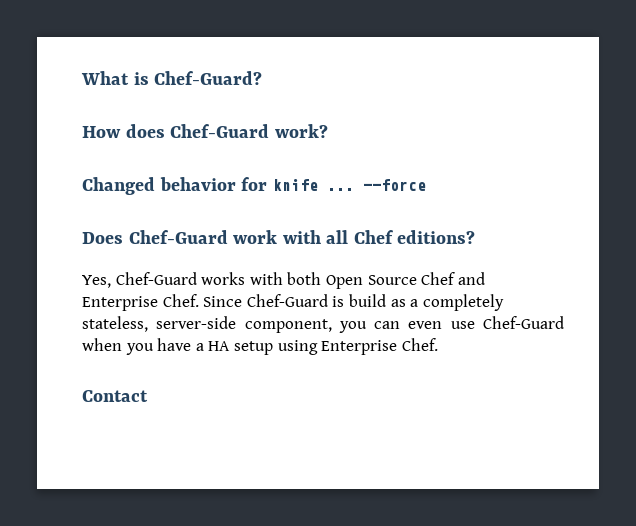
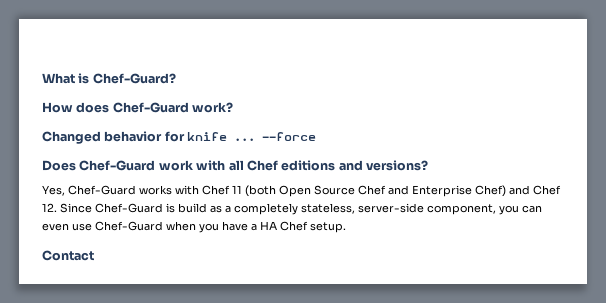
[397,230,476,244] editions? -> [281,160,428,171] editions and versions?
[287,272,322,285] both -> [202,185,276,197] Chef 11 (both
[162,294,199,307] Chef. -> [475,185,561,197] [42,203,57,212] Chef) and Chef 12.
[233,338,438,355] setup using Enterprise Chef. -> [280,221,346,233] Chef setup.

